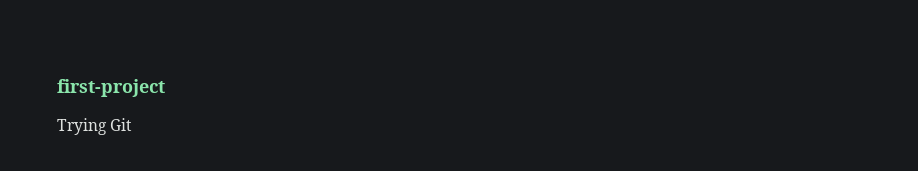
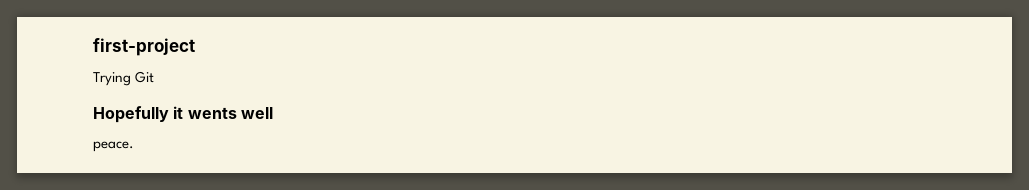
(133, 124) none -> [93,106,273,123] [93,141,134,152] // Hopefully it wents well // peace.

